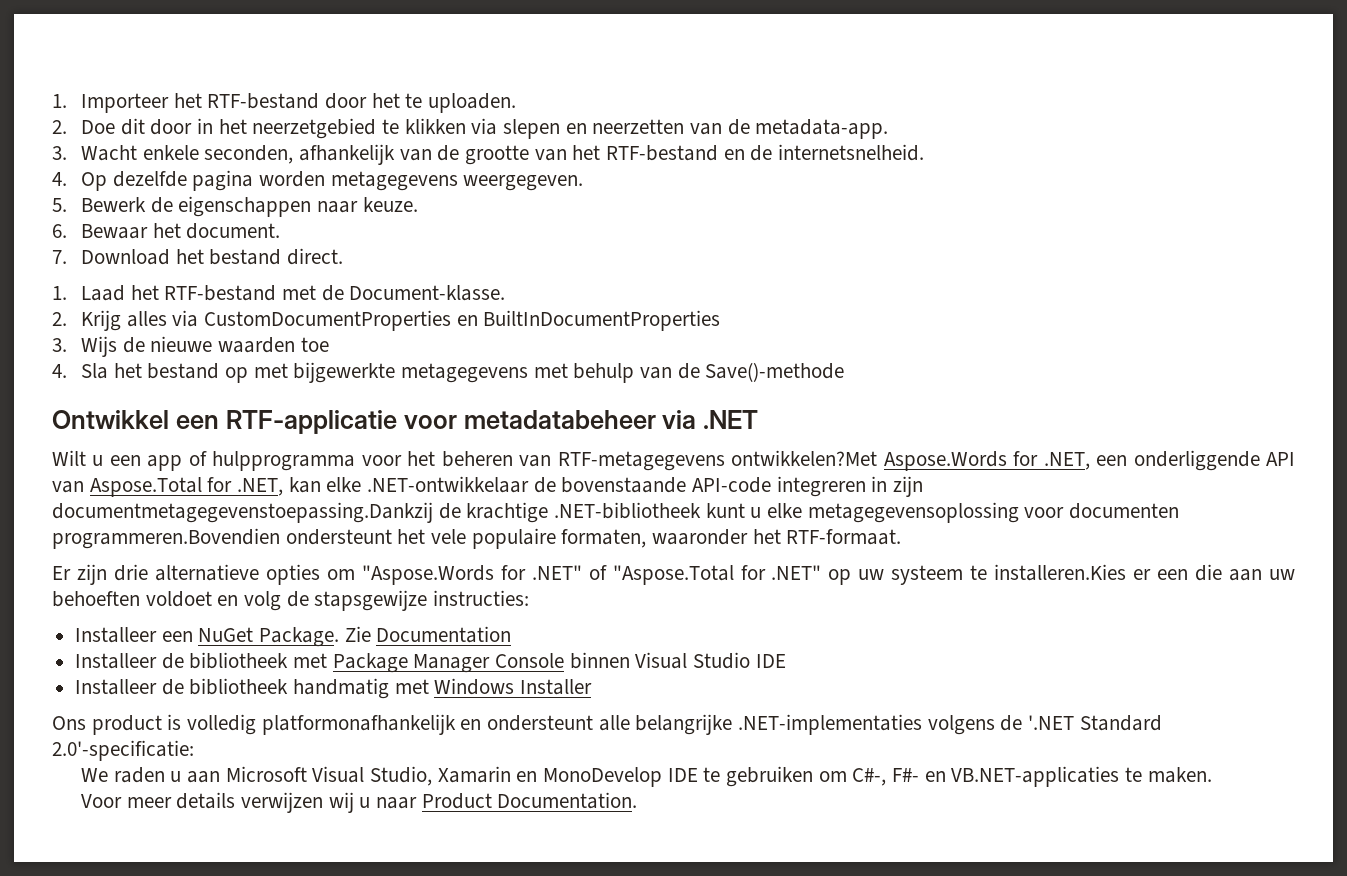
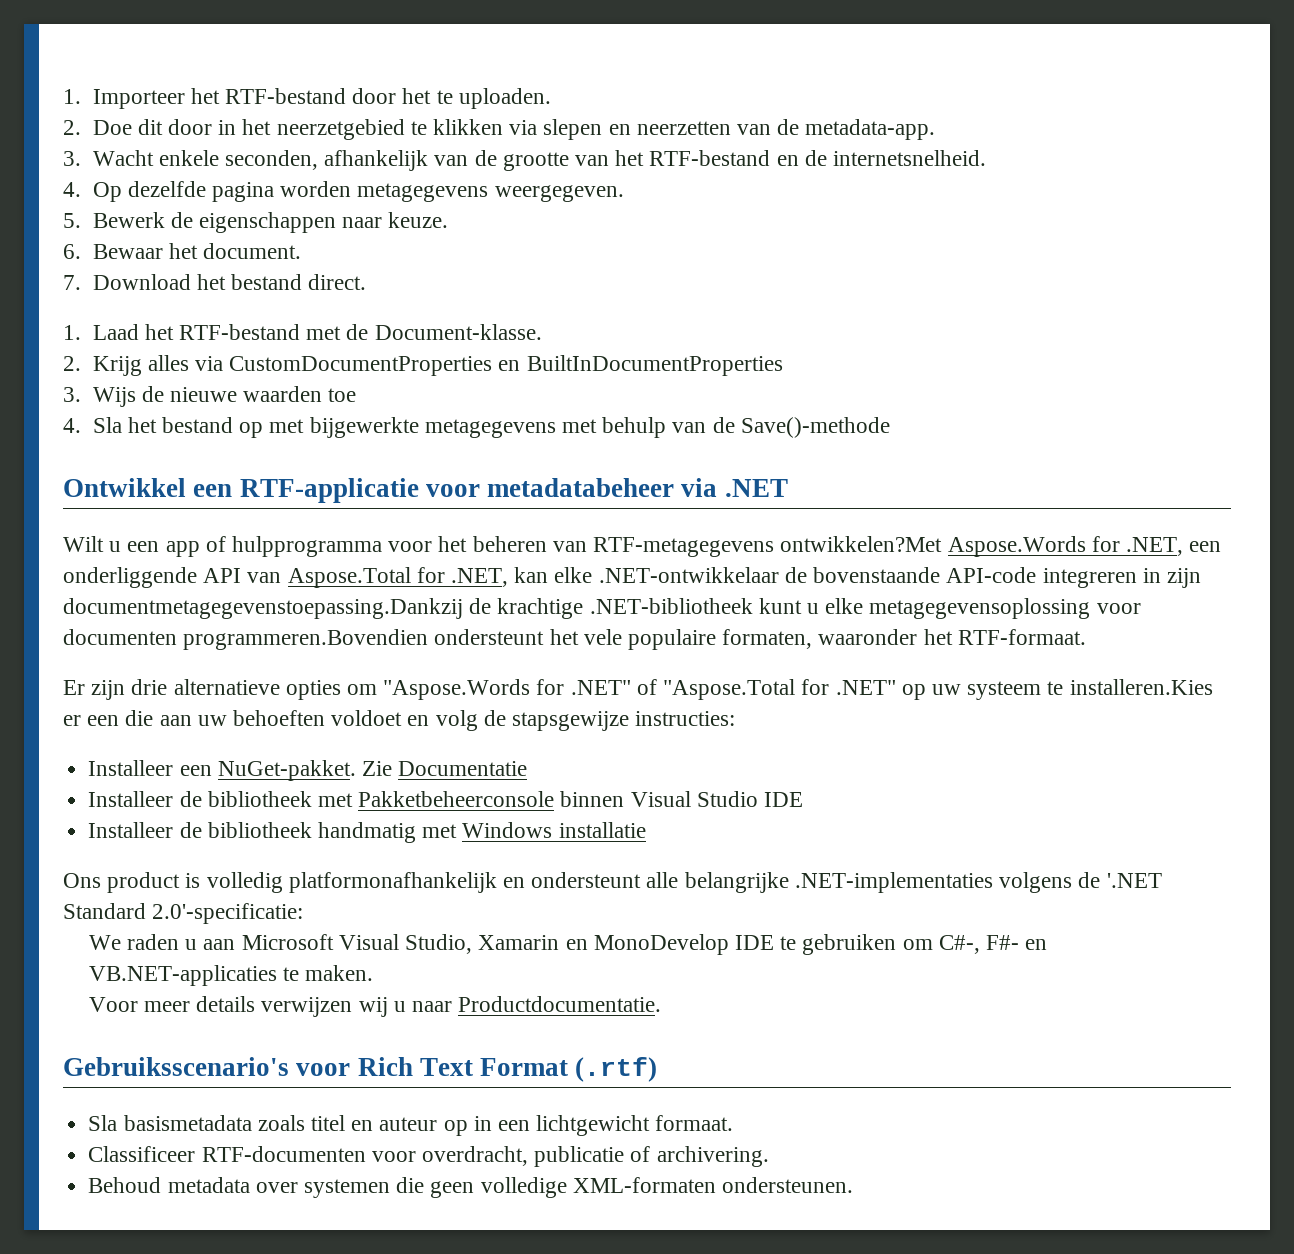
[198,626,512,647] NuGet Package. Zie Documentation -> [217,760,528,781] NuGet-pakket. Zie Documentatie
[332,653,565,673] Package Manager Console -> [358,791,555,807] Pakketbeheerconsole
[520,679,593,695] Installer -> [558,822,646,838] installatie
[421,792,638,809] Product Documentation. -> [458,996,662,1012] [63,1057,658,1082] [88,1115,734,1136] [88,1146,769,1167] [88,1177,853,1198] Productdocumentatie. // Gebruiksscenario's voor Rich Text Format (.rtf) // Sla basismetadata zoals titel en auteur op in een lichtgewicht formaat. // Classificeer RTF-documenten voor overdracht, publicatie of archivering. // Behoud metadata over systemen die geen volledige XML-formaten ondersteunen.

